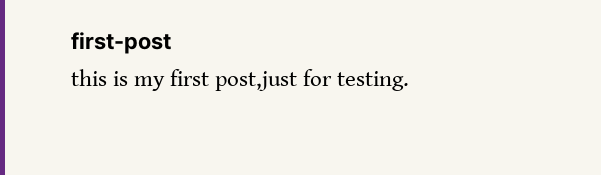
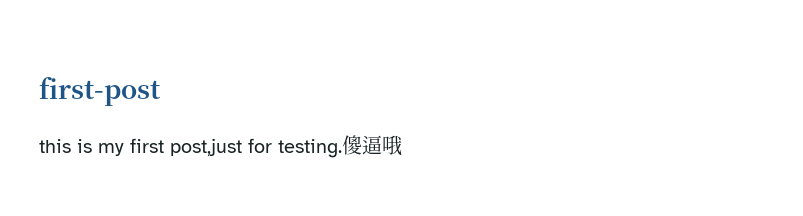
(410, 81) none -> [342,135,403,156] 傻逼哦

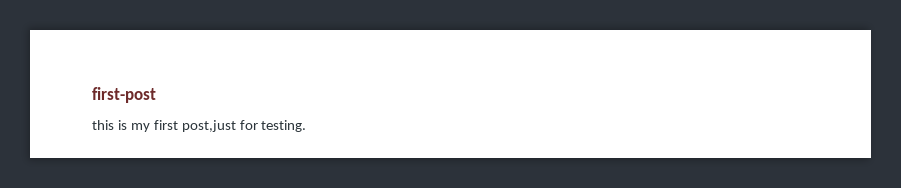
[342,135,403,156] 傻逼哦 -> (307, 126) none

